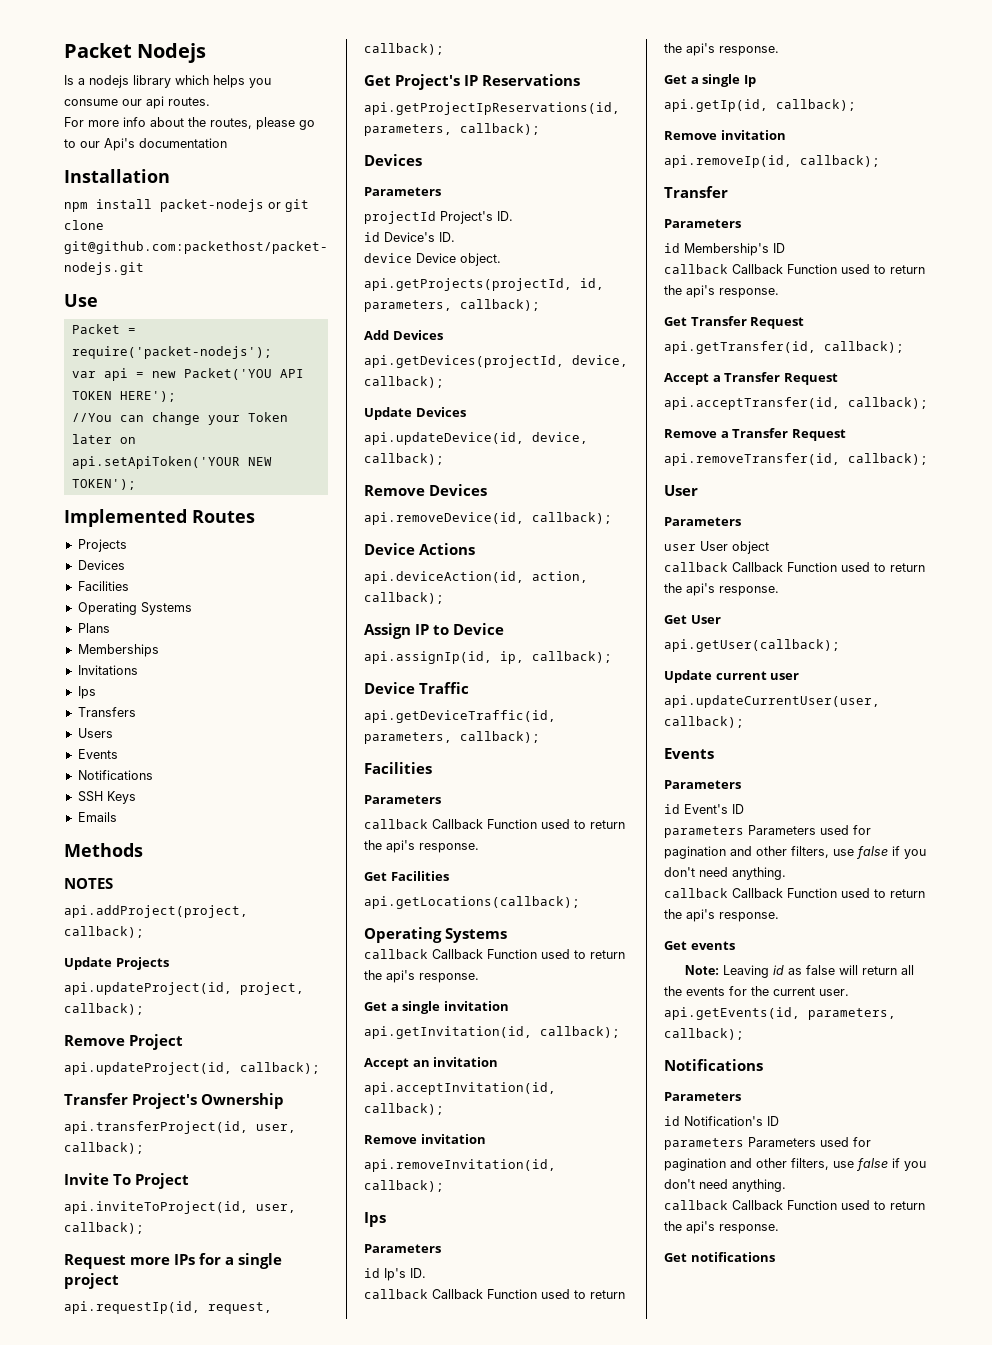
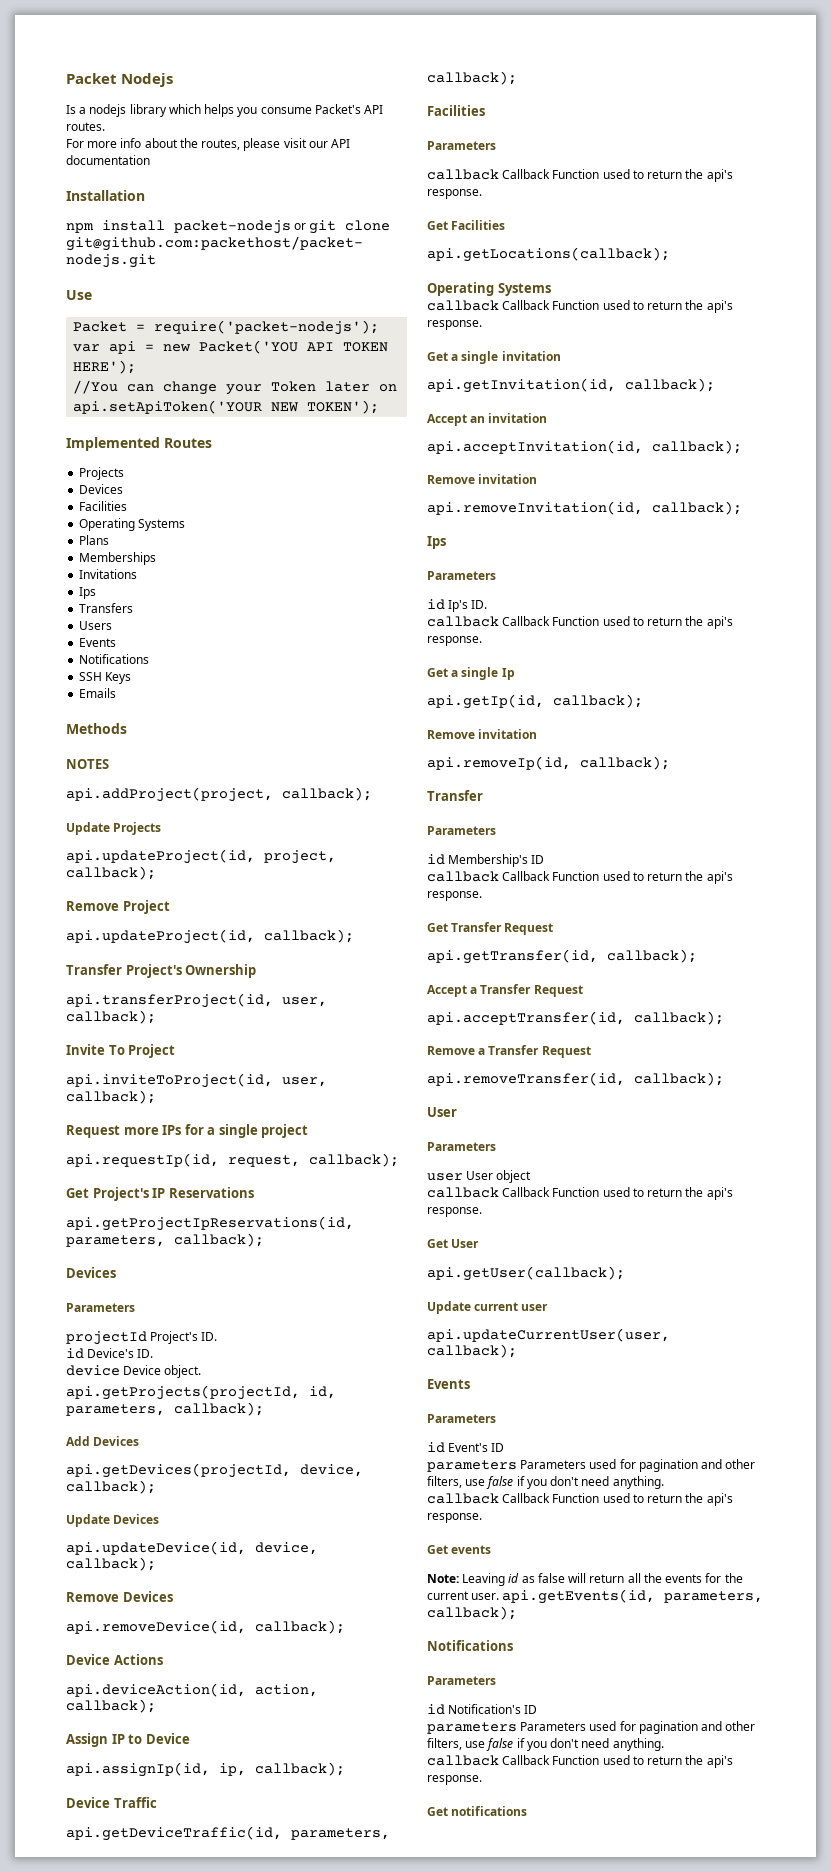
[122,96,164,109] our api -> [314,104,384,114] Packet's API
[299,120,315,130] [64,138,135,151] go to our Api's -> [283,138,351,148] visit our API

